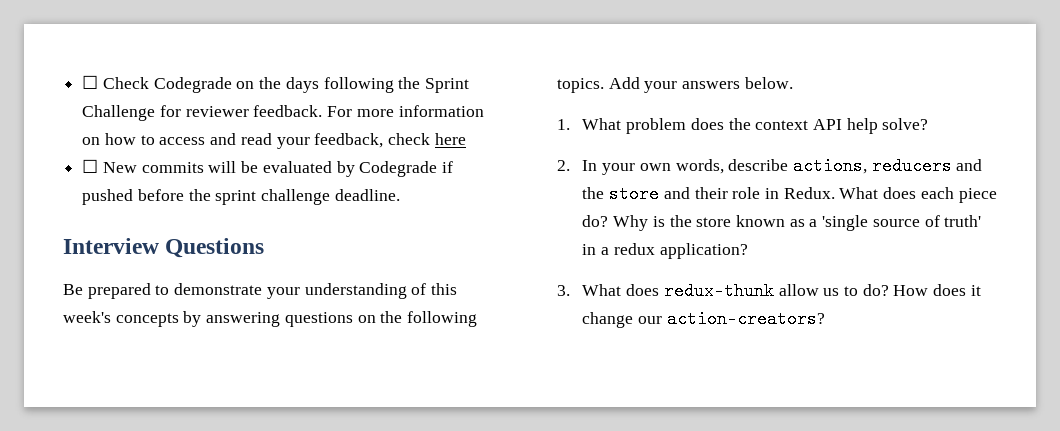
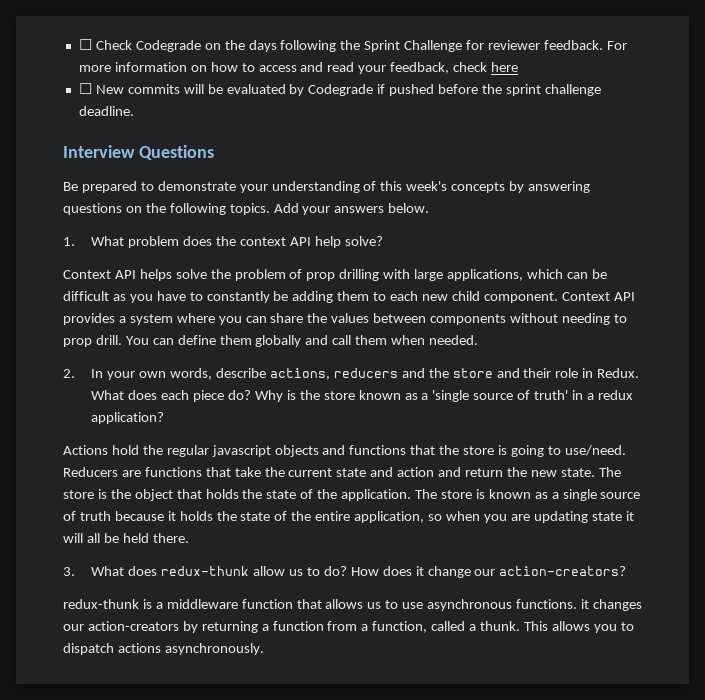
(929, 124) none -> [63,269,607,281] [63,291,635,303] [63,313,627,325] [63,335,479,347] // Context API helps solve the problem of prop drilling with large applications, which can be difficult as you have to constantly be adding them to each new child component. Context API provides a system where you can share the values between components without needing to prop drill. You can define them globally and call them when needed.
(748, 251) none -> [63,445,626,457] [63,467,621,477] [63,489,641,501] [63,511,634,523] [63,533,189,543] // Actions hold the regular javascript objects and functions that the store is going to use/need. Reducers are functions that take the current state and action and return the new state. The store is the object that holds the state of the application. The store is known as a single source of truth because it holds the state of the entire application, so when you are updating state it will all be held there.
(825, 319) none -> [63,599,642,611] [63,621,634,633] [63,643,264,655] // redux-thunk is a middleware function that allows us to use asynchronous functions. it changes our action-creators by returning a function from a function, called a thunk. This allows you to dispatch actions asynchronously.

